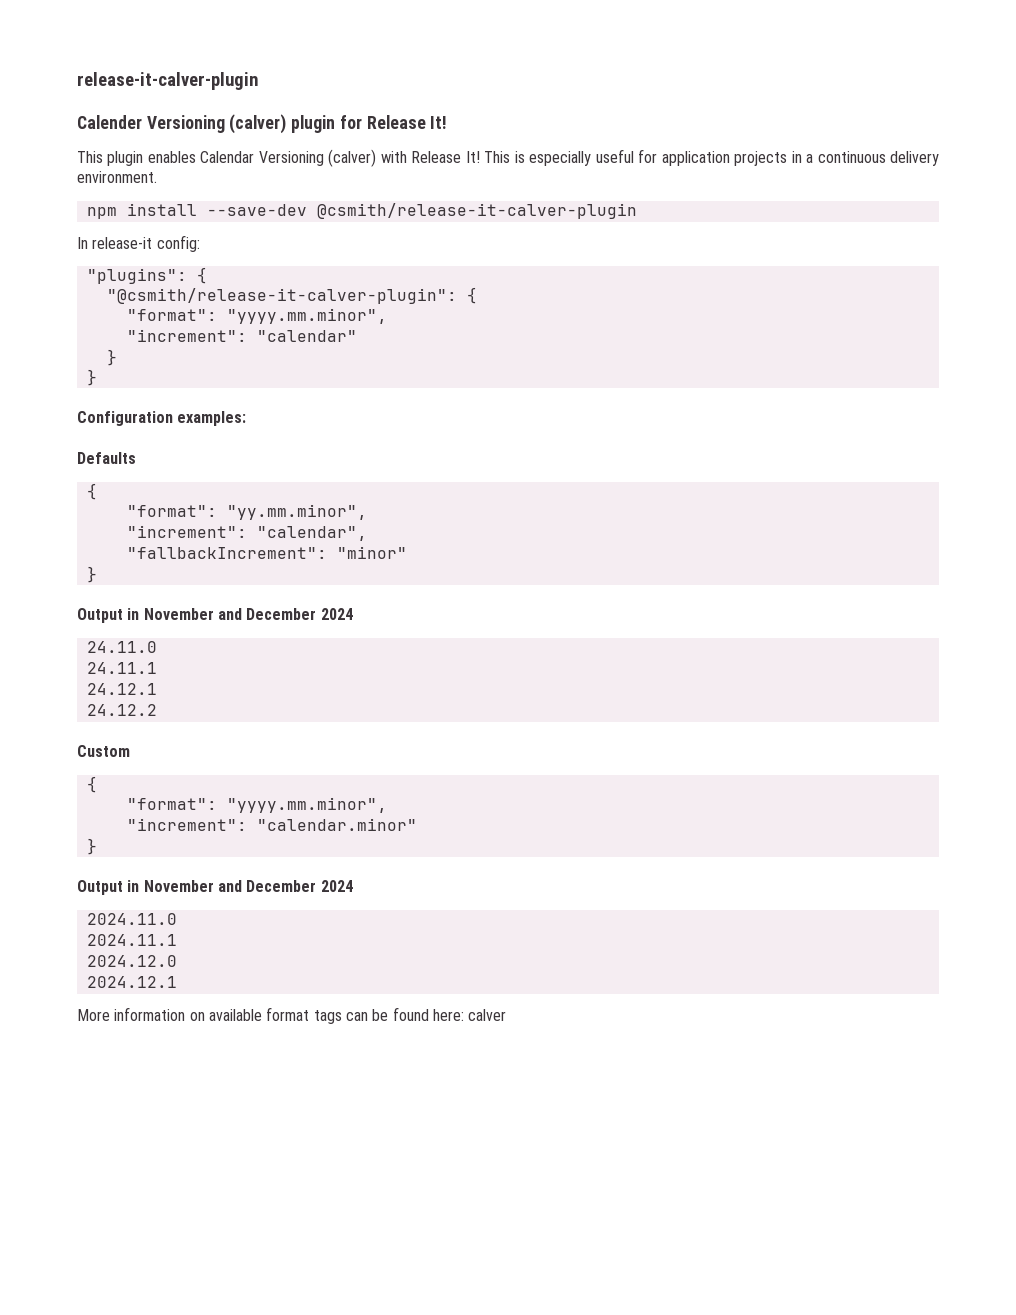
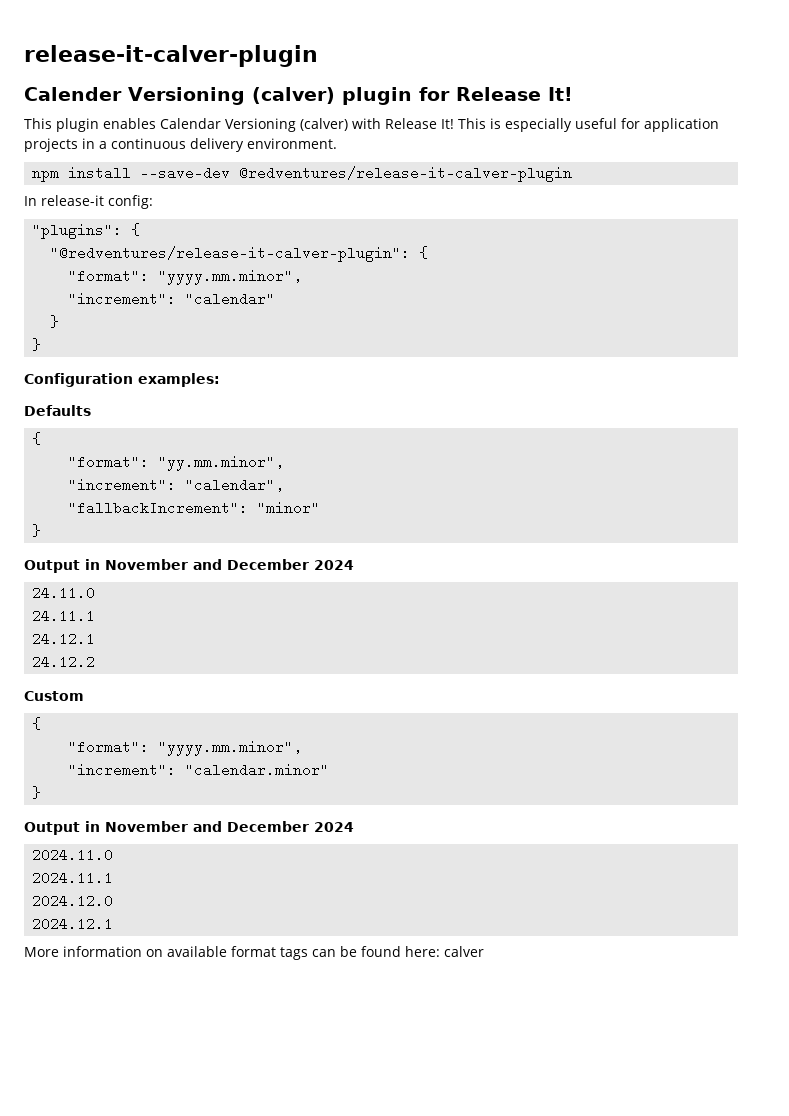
[316,203,637,219] @csmith/release-it-calver-plugin -> [239,166,573,182] @redventures/release-it-calver-plugin
[106,288,457,304] "@csmith/release-it-calver-plugin": -> [50,246,411,262] "@redventures/release-it-calver-plugin":

